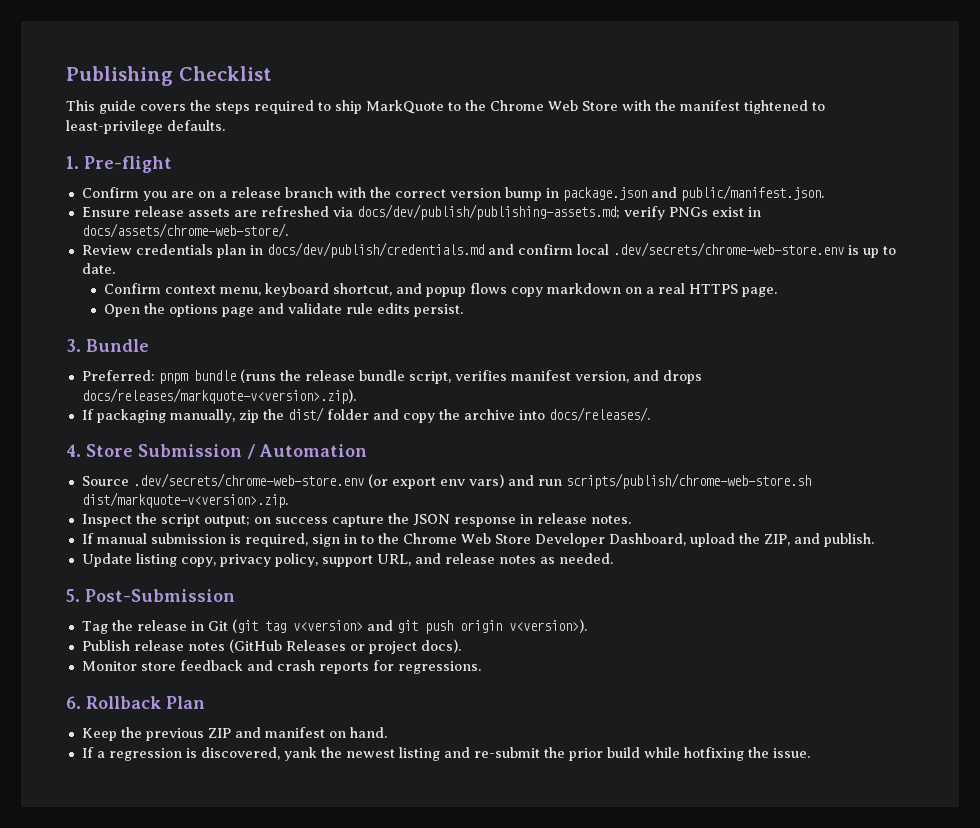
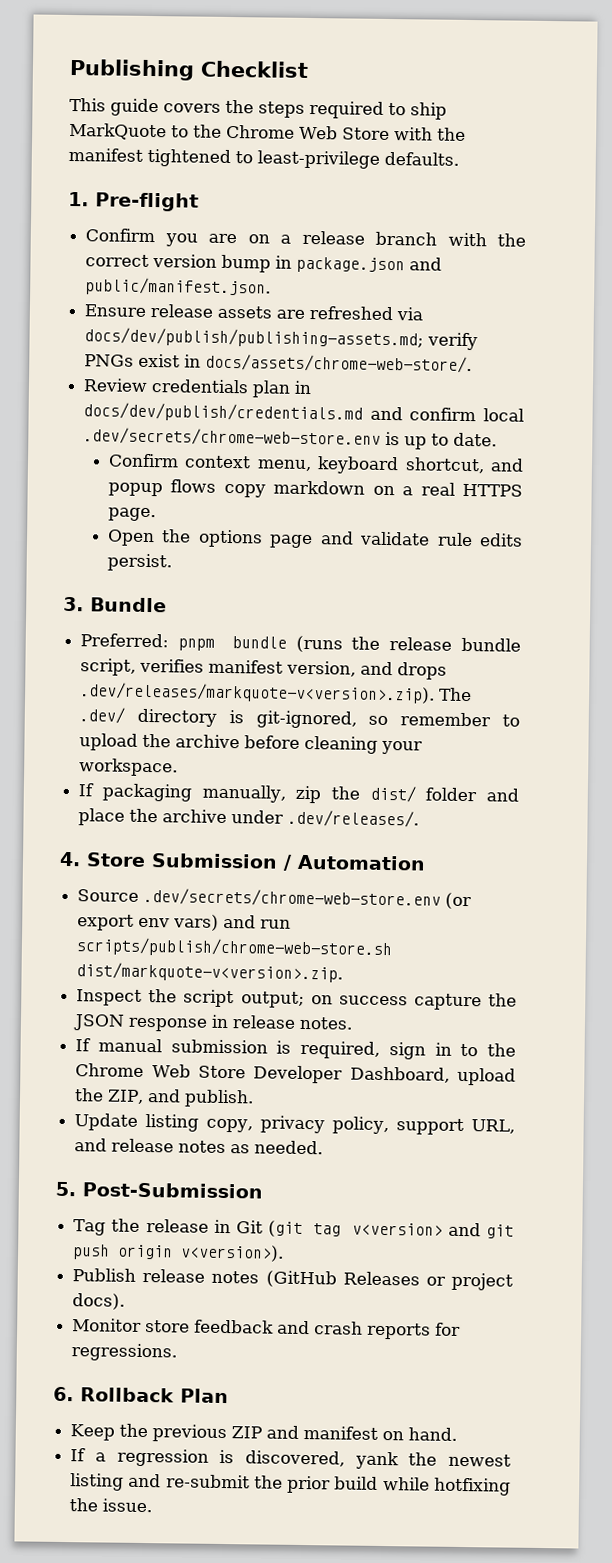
[81,388,356,404] docs/releases/markquote-v<version>.zip). -> [80,682,473,704] [79,707,521,729] [79,733,424,755] [79,758,179,777] .dev/releases/markquote-v<version>.zip). The .dev/ directory is git-ignored, so remember to upload the archive before cleaning your workspace.
[402,407,650,423] copy the archive into docs/releases/. -> [78,808,420,828] place the archive under .dev/releases/.

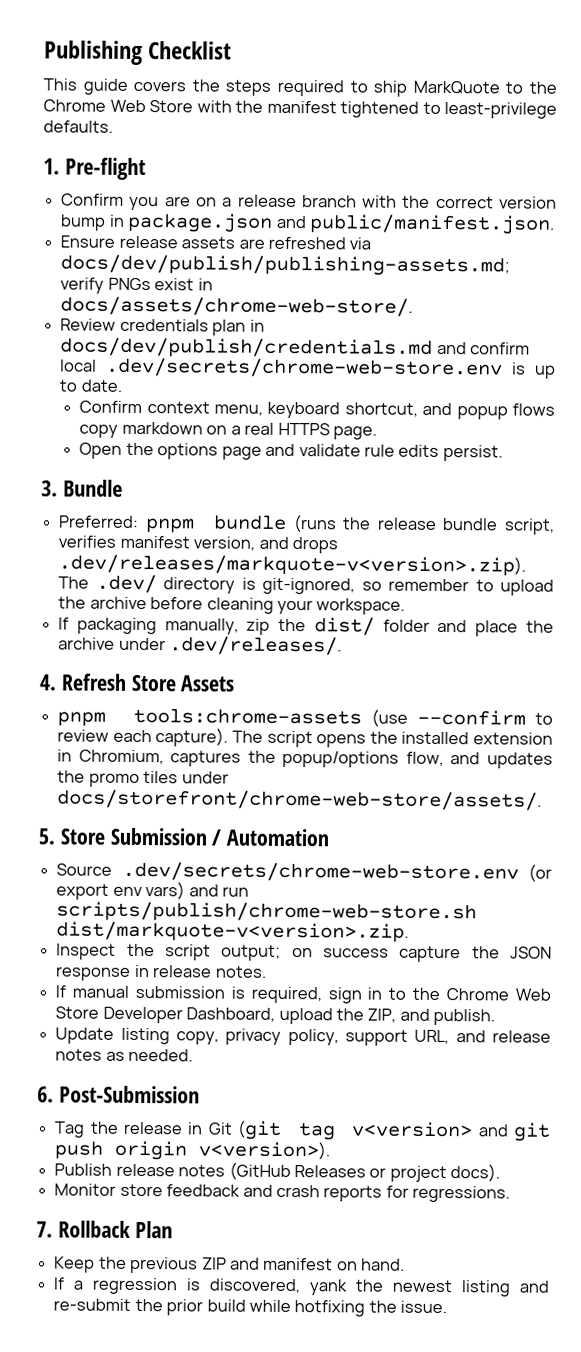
(81, 859) none -> [60,673,236,692] [57,707,553,727] [57,728,553,748] [57,749,553,769] [57,770,229,787] [57,789,543,811] [38,828,55,845] Refresh Store Assets // pnpm tools:chrome-assets (use --confirm to review each capture). The script opens the installed extension in Chromium, captures the popup/options flow, and updates the promo tiles under docs/storefront/chrome-web-store/assets/. // 5.
[55,1181,76,1197] 5. -> [37,1086,54,1103] 6.
[53,1386,74,1402] 6. -> [36,1221,53,1238] 7.

